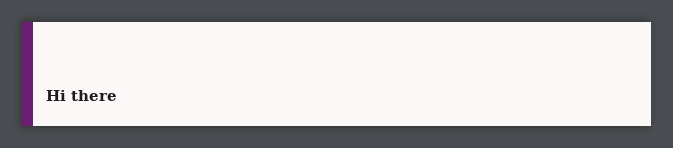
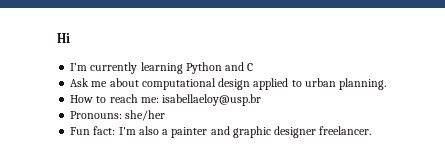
[71,90,117,101] there -> [70,62,254,74] [70,78,387,90] [70,94,262,106] [70,110,166,121] [70,126,372,138] // I’m currently learning Python and C // Ask me about computational design applied to urban planning. // How to reach me: isabellaeloy@usp.br // Pronouns: she/her // Fun fact: I'm also a painter and graphic designer freelancer.

